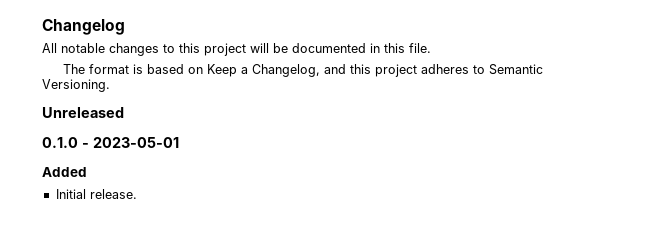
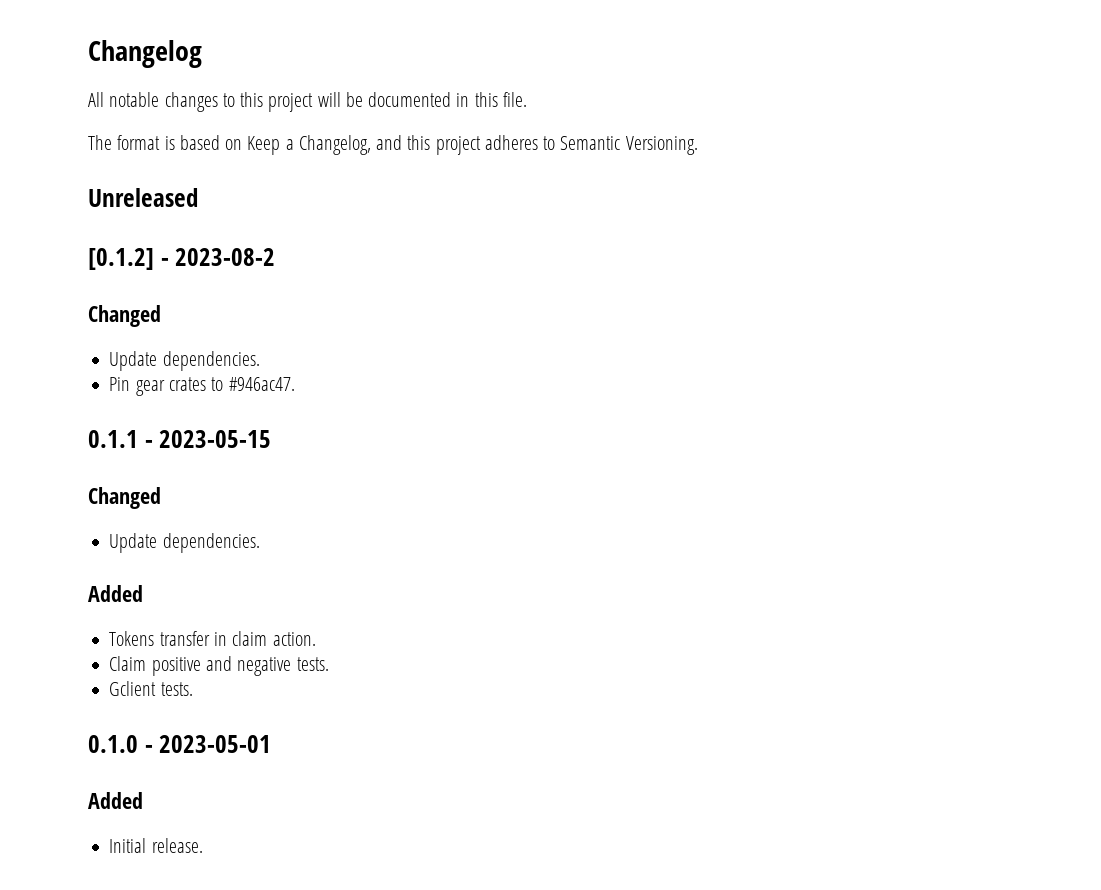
(124, 112) none -> [88,248,276,270] [88,305,161,327] [109,351,260,371] [109,377,295,396] [88,430,272,448] [88,487,161,509] [109,533,260,553] [88,585,143,602] [109,631,316,646] [109,656,329,676] [109,681,193,696] // [0.1.2] - 2023-08-2 // Changed // Update dependencies. // Pin gear crates to #946ac47. // 0.1.1 - 2023-05-15 // Changed // Update dependencies. // Added // Tokens transfer in claim action. // Claim positive and negative tests. // Gclient tests.

